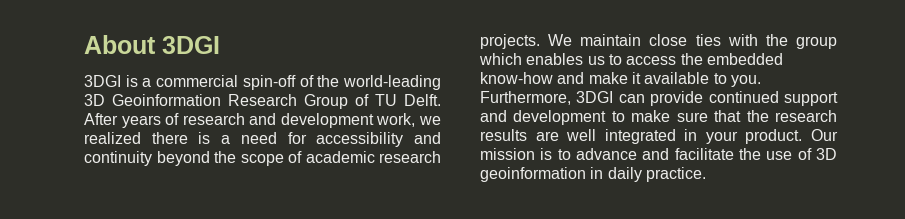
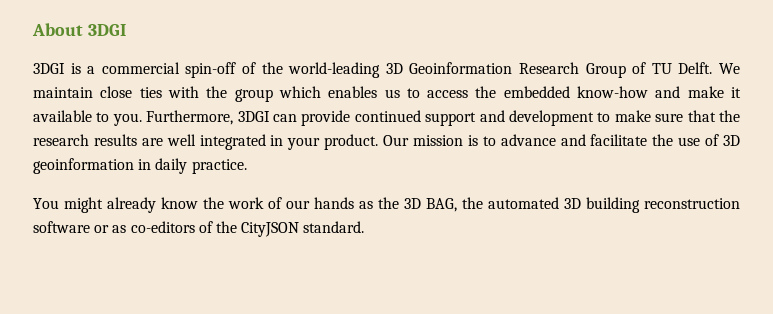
[84,113,441,128] [84,132,442,147] [84,151,441,166] [480,34,540,49] After years of research and development work, we realized there is a need for accessibility and continuity beyond the scope of academic research projects. -> (713, 68) none
(706, 174) none -> [33,197,740,213] [33,221,365,237] // You might already know the work of our hands as the 3D BAG, the automated 3D building reconstruction software or as co-editors of the CityJSON standard.

